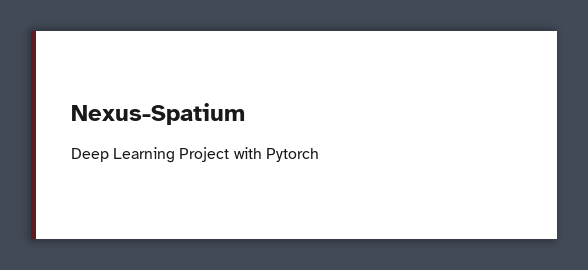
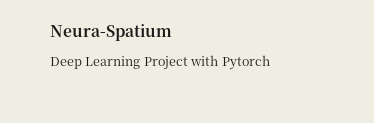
[71,103,245,125] Nexus-Spatium -> [50,24,172,41] Neura-Spatium

